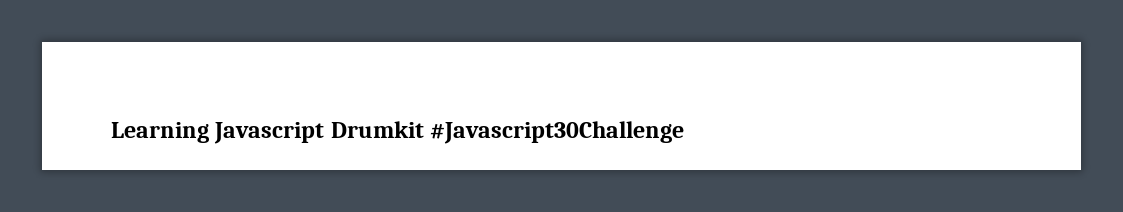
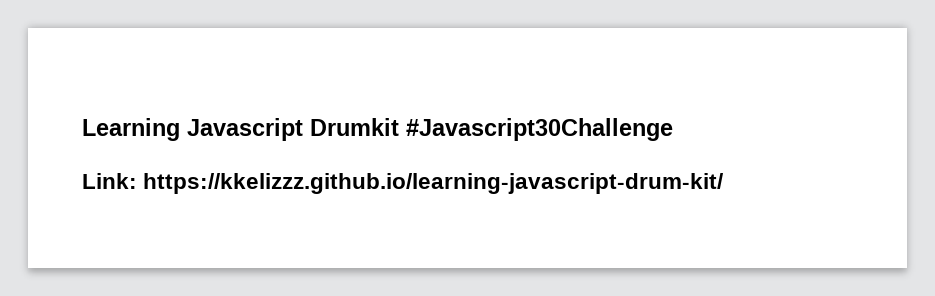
(685, 132) none -> [82,173,725,194] // Link: https://kkelizzz.github.io/learning-javascript-drum-kit/

